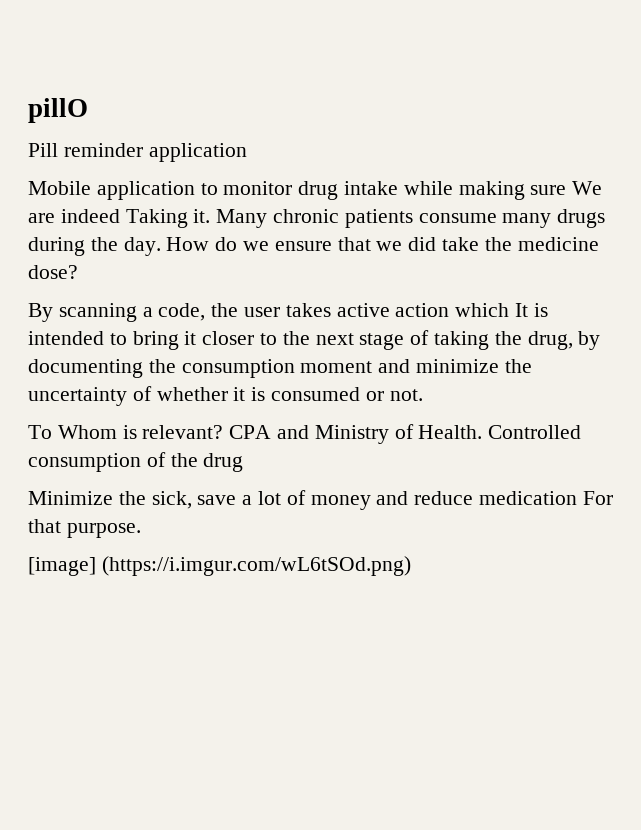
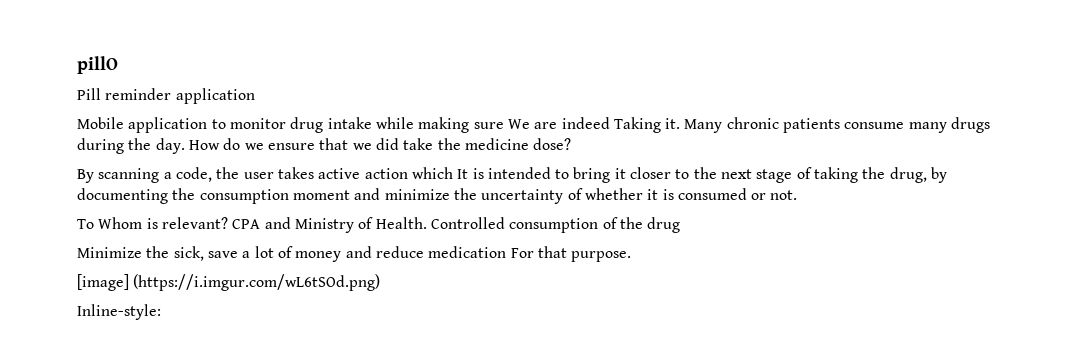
(411, 566) none -> [77,304,161,320] // Inline-style:

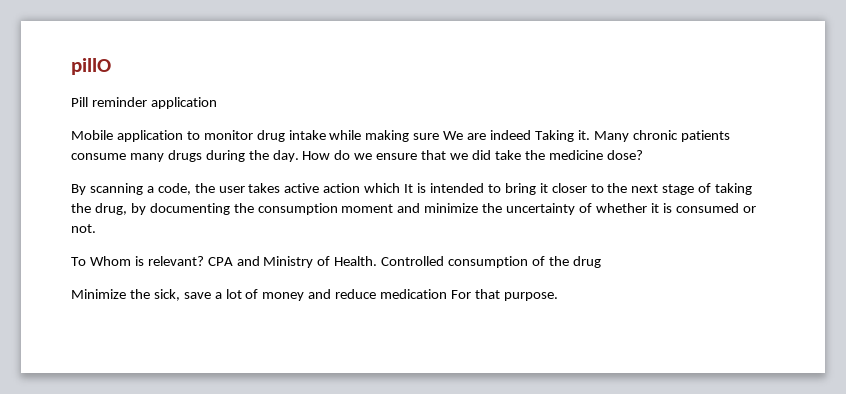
[77,274,381,291] [77,304,161,320] // [image] (https://i.imgur.com/wL6tSOd.png) // Inline-style: -> (558, 296) none

